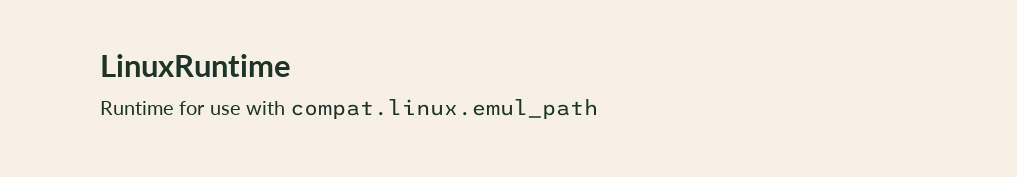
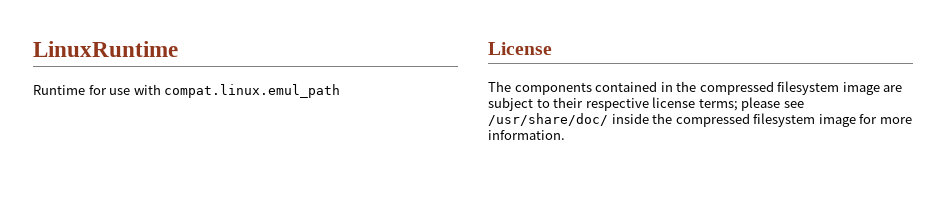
(599, 109) none -> [488,42,552,55] [488,81,903,95] [488,97,804,111] [488,113,912,127] [488,130,565,140] // License // The components contained in the compressed filesystem image are subject to their respective license terms; please see /usr/share/doc/ inside the compressed filesystem image for more information.

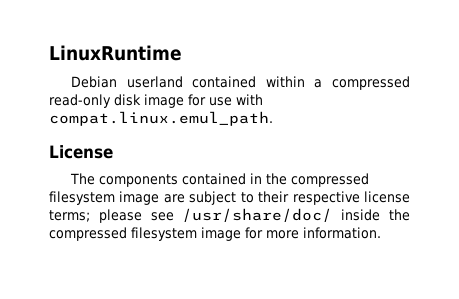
[33,85,85,95] Runtime -> [71,76,410,90] [49,94,184,108] Debian userland contained within a compressed read-only disk image
[164,84,341,98] compat.linux.emul_path -> [49,111,273,126] compat.linux.emul_path.

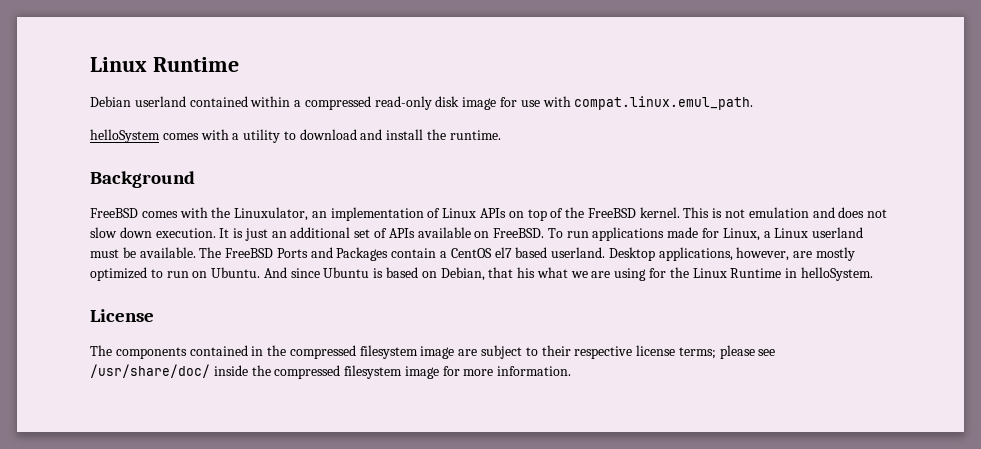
[49,45,182,61] LinuxRuntime -> [90,57,239,72] Linux Runtime
(273, 118) none -> [90,129,501,143] [90,171,195,188] [90,207,888,221] [90,227,864,241] [90,247,856,261] [90,267,873,281] // helloSystem comes with a utility to download and install the runtime. // Background // FreeBSD comes with the Linuxulator, an implementation of Linux APIs on top of the FreeBSD kernel. This is not emulation and does not slow down execution. It is just an additional set of APIs available on FreeBSD. To run applications made for Linux, a Linux userland must be available. The FreeBSD Ports and Packages contain a CentOS el7 based userland. Desktop applications, however, are mostly optimized to run on Ubuntu. And since Ubuntu is based on Debian, that his what we are using for the Linux Runtime in helloSystem.

